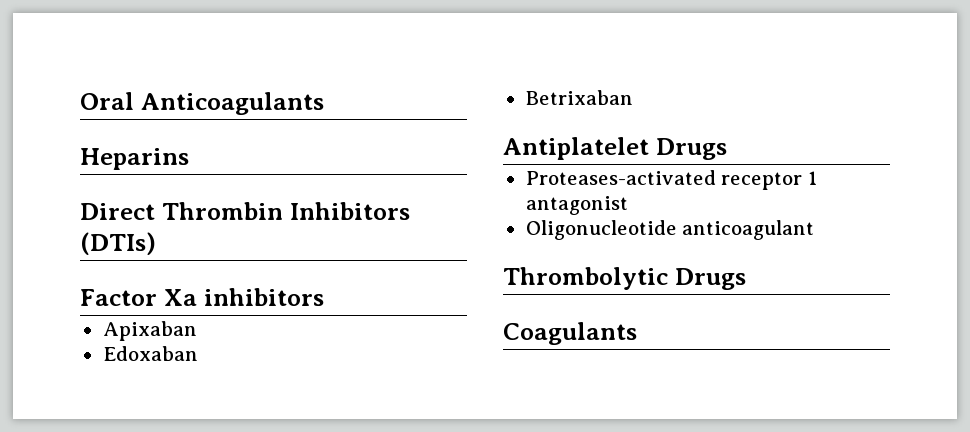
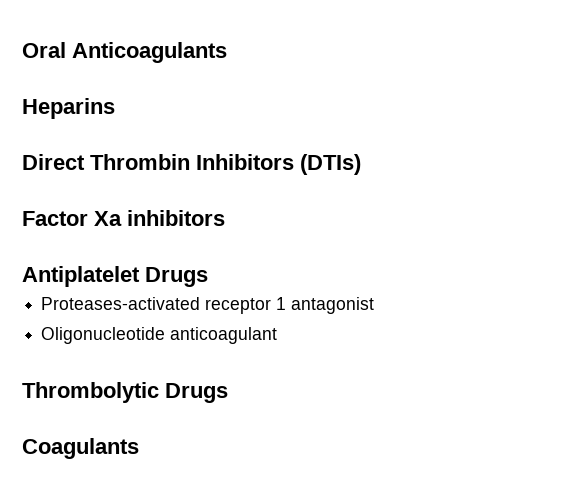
[102,321,197,341] [102,346,198,361] [525,90,633,105] // Apixaban // Edoxaban // Betrixaban -> (225, 218) none

